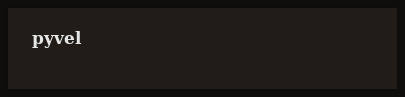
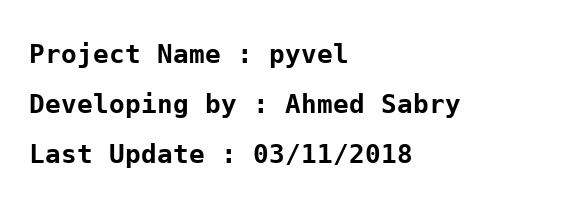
[32,31,82,48] pyvel -> [29,42,349,68] [29,92,461,118] [29,143,413,168] Project Name : pyvel // Developing by : Ahmed Sabry // Last Update : 03/11/2018

